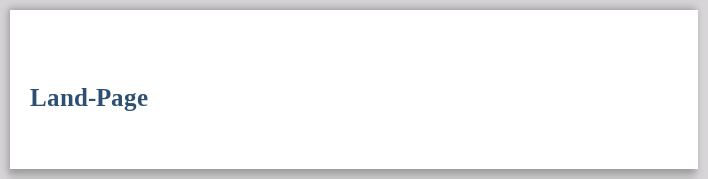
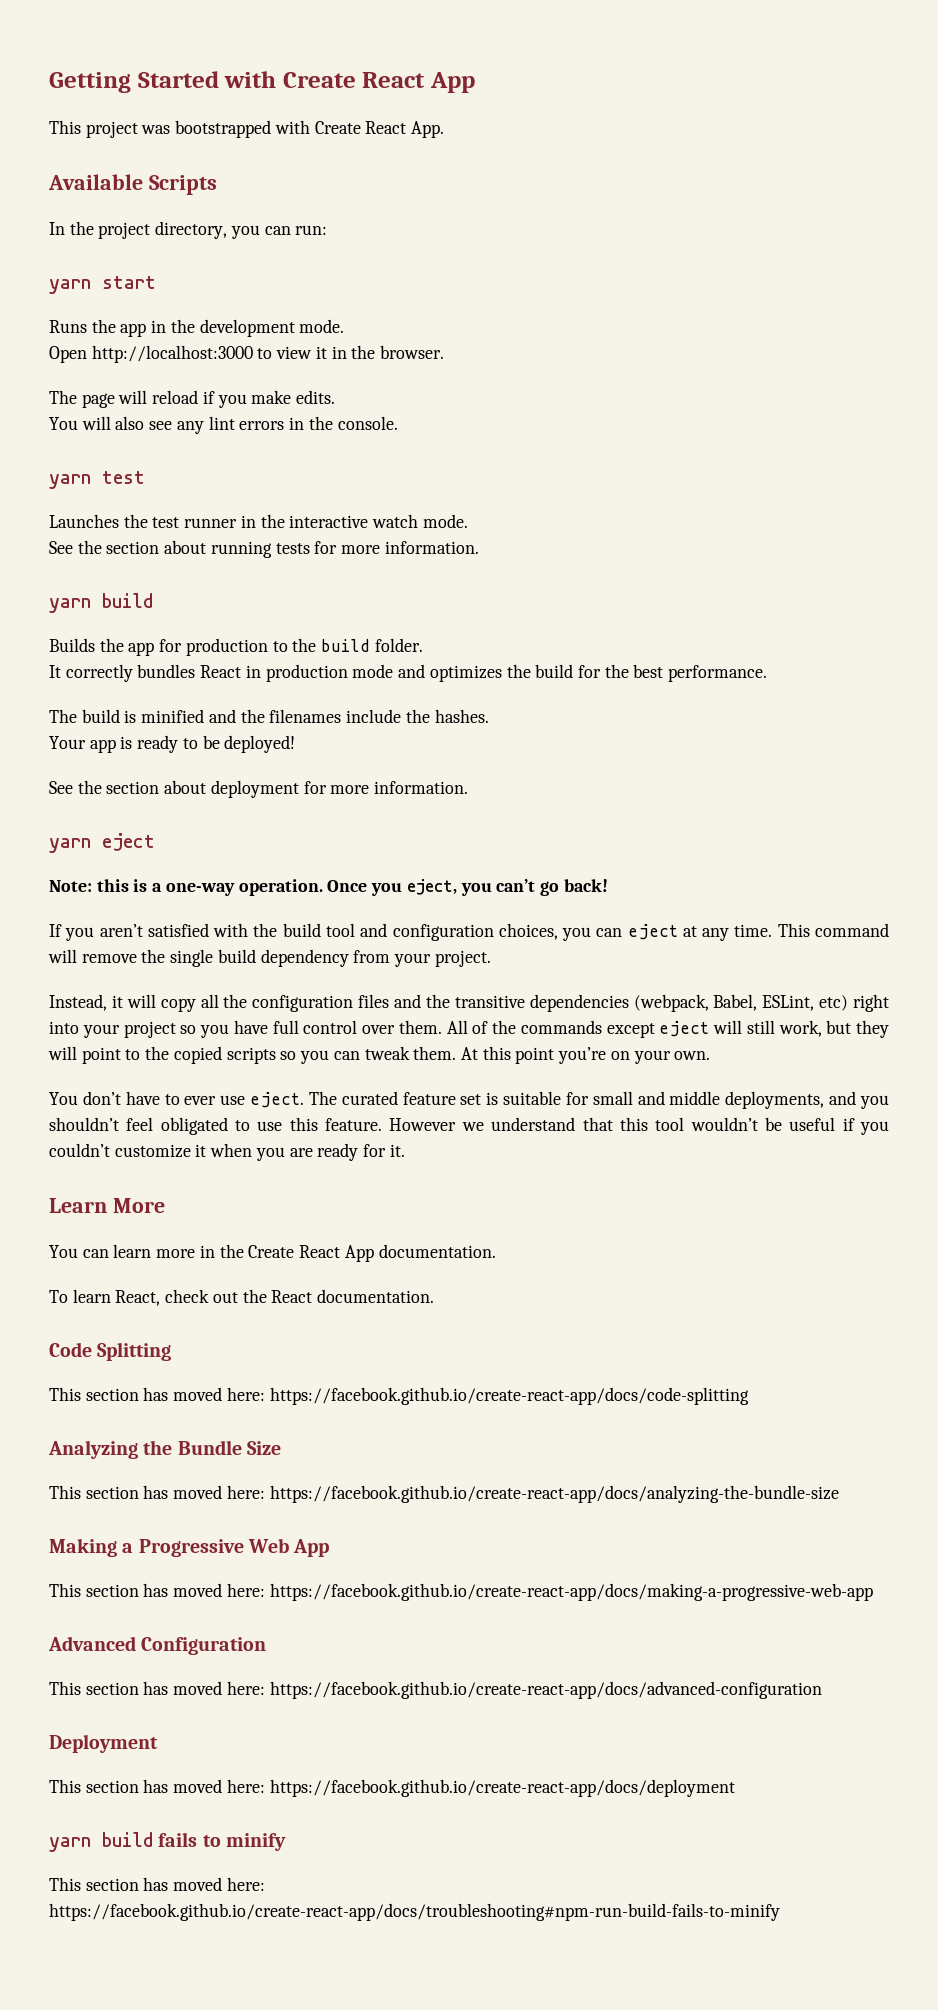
[30,88,148,111] Land-Page -> [49,71,476,93] [49,120,445,138] [48,174,217,195] [49,221,328,239] [49,276,156,294] [49,319,345,337] [49,345,445,363] [49,390,336,408] [49,416,398,434] [49,471,145,489] [49,514,468,528] [49,540,479,558] [49,593,153,613] [49,638,423,656] [49,664,768,682] [49,709,489,723] [49,735,296,753] [49,780,469,798] [49,833,155,853] [49,879,608,896] [49,923,890,941] [48,949,491,967] [49,994,889,1012] [49,1020,889,1038] [48,1046,711,1064] [49,1091,890,1109] [49,1117,890,1135] [49,1143,405,1161] [49,1198,165,1213] [49,1244,496,1262] [49,1289,435,1306] [49,1342,172,1361] [49,1387,749,1405] [48,1440,281,1459] [49,1485,839,1503] [49,1538,330,1557] [49,1583,873,1601] [48,1636,267,1655] [49,1681,822,1699] [49,1734,158,1753] [49,1779,735,1797] [49,1832,286,1852] [49,1877,265,1891] [49,1903,780,1921] Getting Started with Create React App // This project was bootstrapped with Create React App. // Available Scripts // In the project directory, you can run: // yarn start // Runs the app in the development mode. // Open http://localhost:3000 to view it in the browser. // The page will reload if you make edits. // You will also see any lint errors in the console. // yarn test // Launches the test runner in the interactive watch mode. // See the section about running tests for more information. // yarn build // Builds the app for production to the build folder. // It correctly bundles React in production mode and optimizes the build for the best performance. // The build is minified and the filenames include the hashes. // Your app is ready to be deployed! // See the section about deployment for more information. // yarn eject // Note: this is a one-way operation. Once you eject, you can’t go back! // If you aren’t satisfied with the build tool and configuration choices, you can eject at any time. This command will remove the single build dependency from your project. // Instead, it will copy all the configuration files and the transitive dependencies (webpack, Babel, ESLint, etc) right into your project so you have full control over them. All of the commands except eject will still work, but they will point to the copied scripts so you can tweak them. At this point you’re on your own. // You don’t have to ever use eject. The curated feature set is suitable for small and middle deployments, and you shouldn’t feel obligated to use this feature. However we understand that this tool wouldn’t be useful if you couldn’t customize it when you are ready for it. // Learn More // You can learn more in the Create React App documentation. // To learn React, check out the React documentation. // Code Splitting // This section has moved here: https://facebook.github.io/create-react-app/docs/code-splitting // Analyzing the Bundle Size // This section has moved here: https://facebook.github.io/create-react-app/docs/analyzing-the-bundle-size // Making a Progressive Web App // This section has moved here: https://facebook.github.io/create-react-app/docs/making-a-progressive-web-app // Advanced Configuration // This section has moved here: https://facebook.github.io/create-react-app/docs/advanced-configuration // Deployment // This section has moved here: https://facebook.github.io/create-react-app/docs/deployment // yarn build fails to minify // This section has moved here: https://facebook.github.io/create-react-app/docs/troubleshooting#npm-run-build-fails-to-minify

